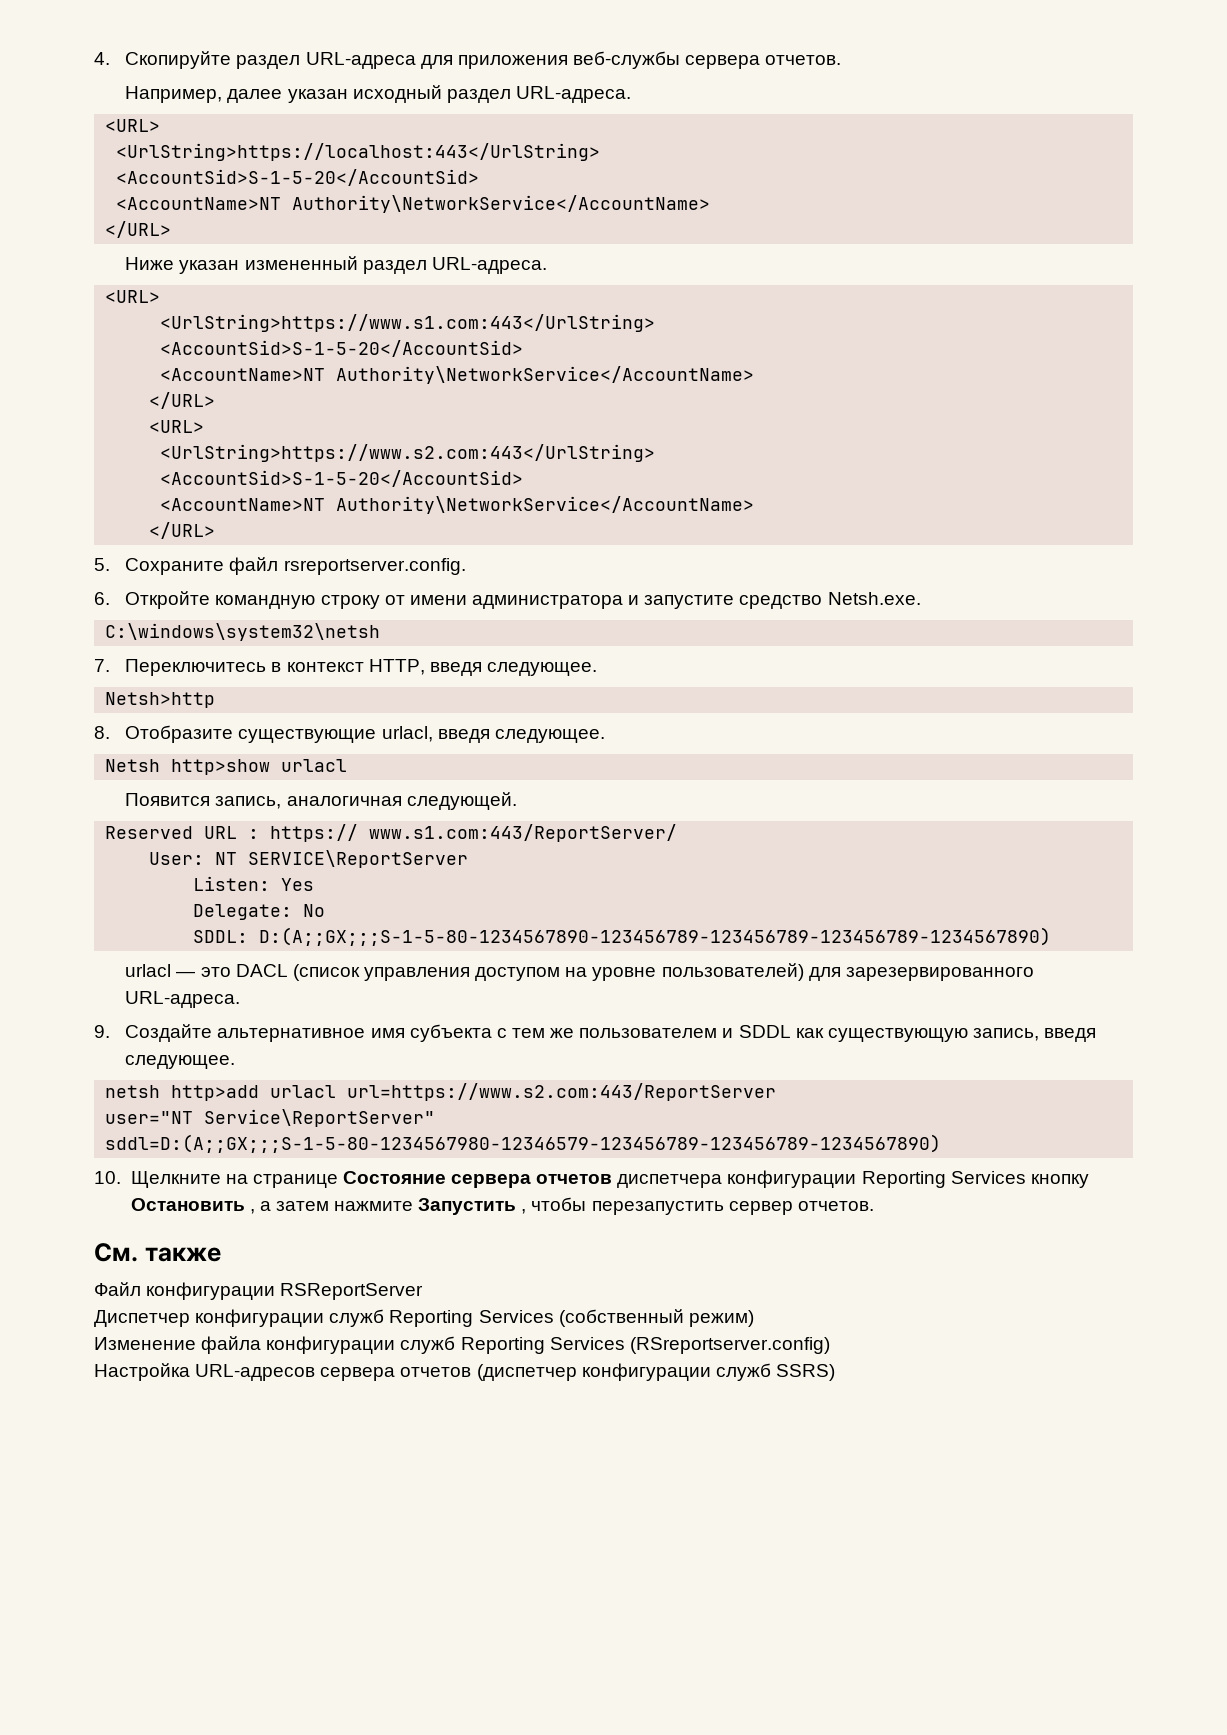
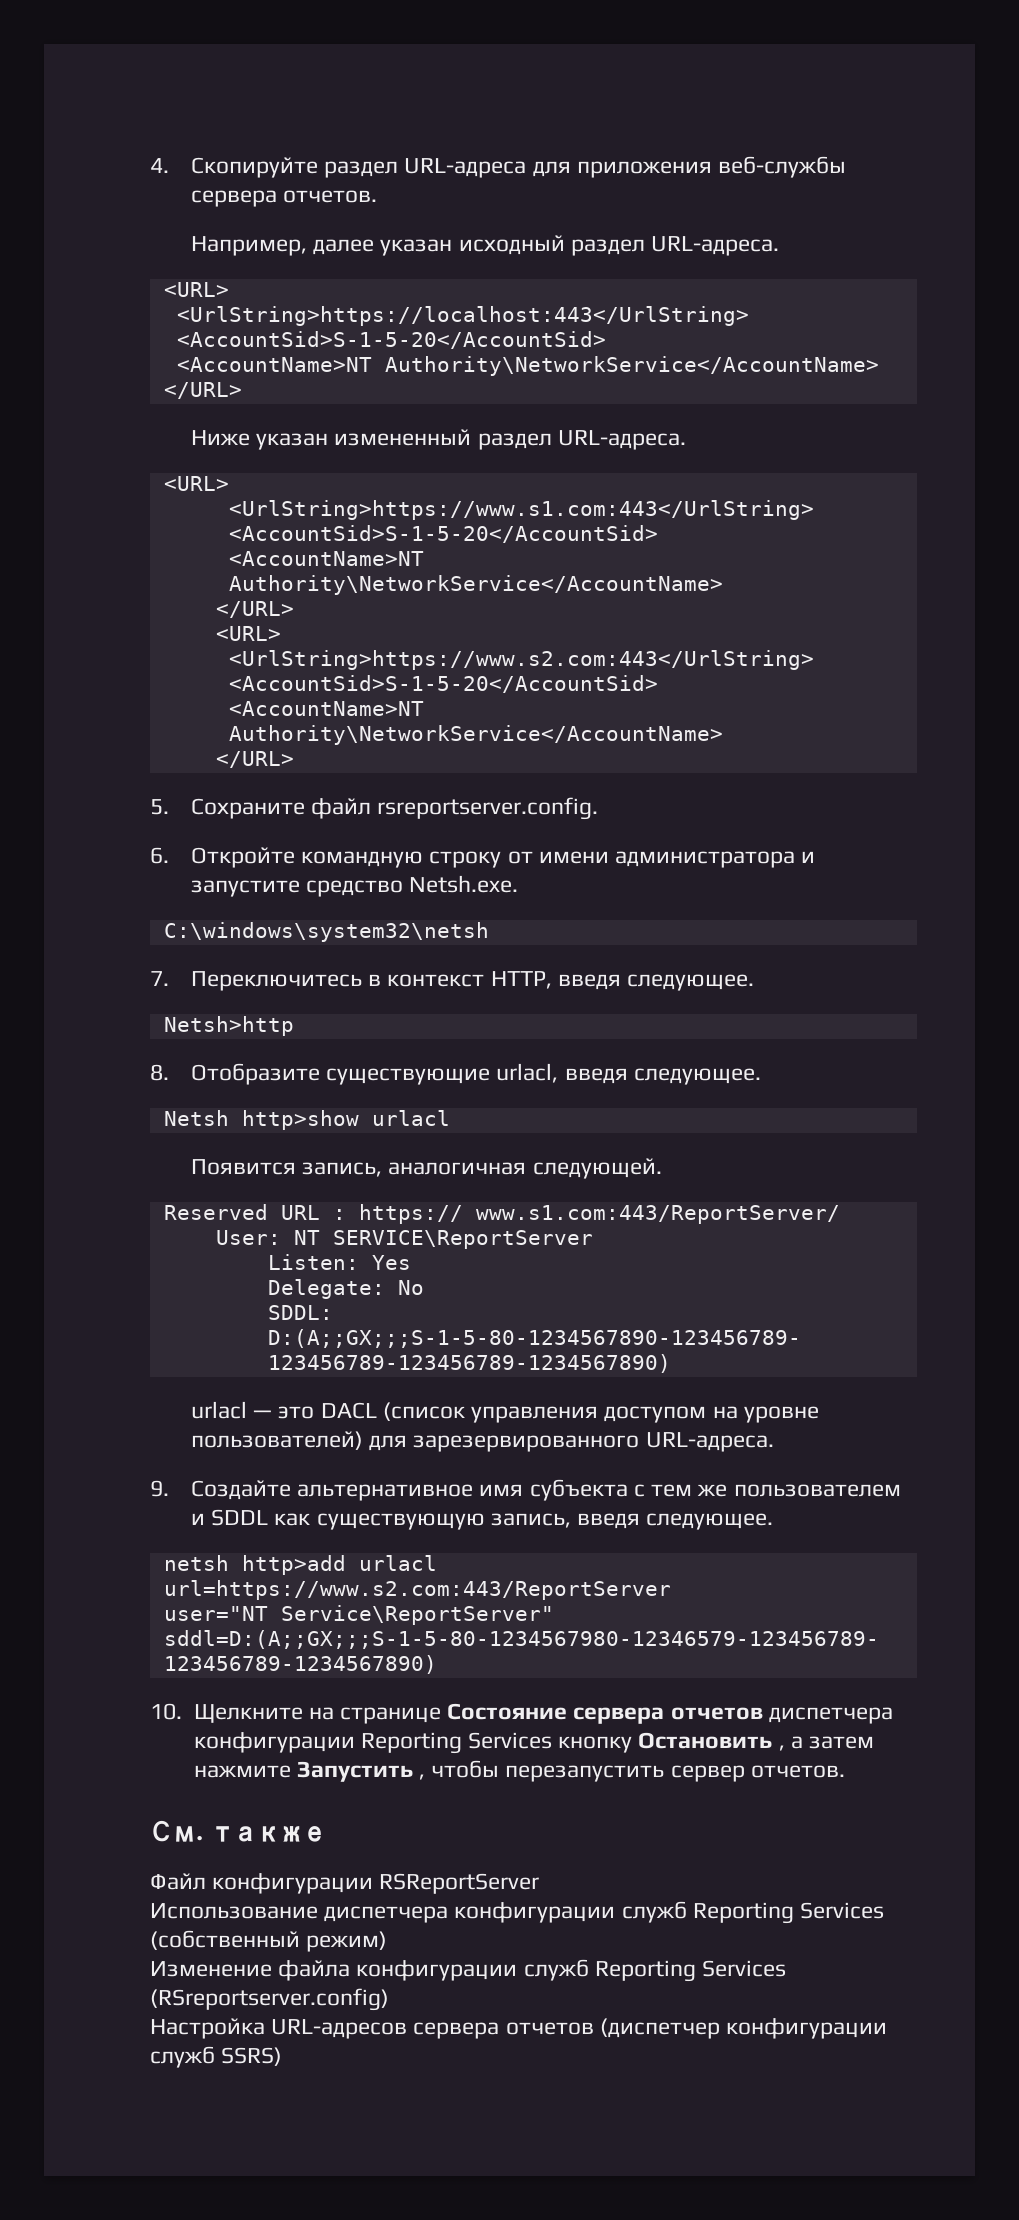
[94,1310,190,1327] Диспетчер -> [150,1903,449,1923] Использование диспетчера

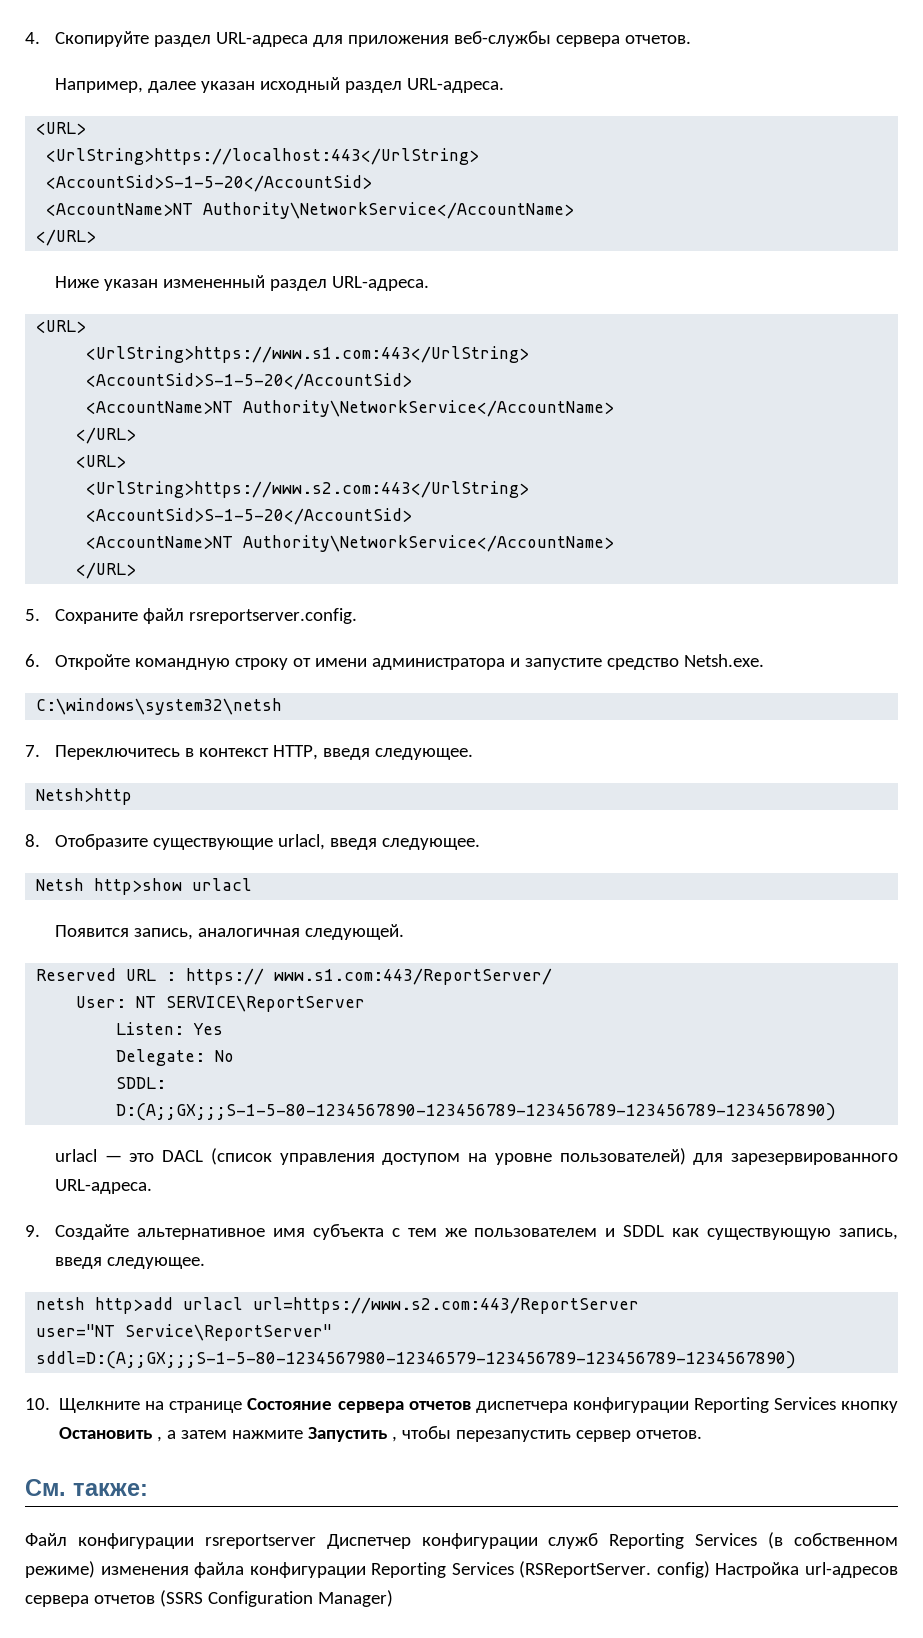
[211,1826,327,1842] также -> [73,1483,148,1496] также:
[379,1873,540,1894] [150,1901,885,1924] [150,1930,388,1952] [150,1961,272,1977] RSReportServer // Использование диспетчера конфигурации служб Reporting Services (собственный режим) // Изменение -> [204,1532,899,1549] [25,1561,189,1578] rsreportserver Диспетчер конфигурации служб Reporting Services (в собственном режиме) изменения
[523,1959,787,1982] [150,1988,389,2011] [150,2018,888,2039] [150,2046,283,2068] служб Reporting Services (RSreportserver.config) // Настройка URL-адресов сервера отчетов (диспетчер конфигурации служб SSRS) -> [371,1561,898,1578] [25,1590,393,1607] Reporting Services (RSReportServer. config) Настройка url-адресов сервера отчетов (SSRS Configuration Manager)

